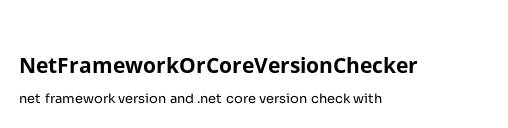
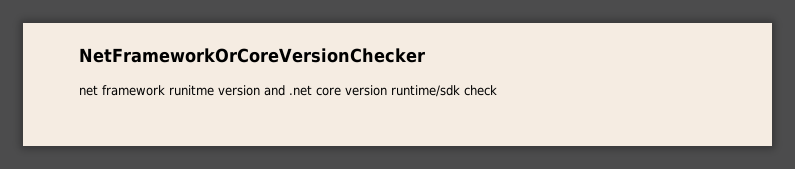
(116, 98) none -> [169,85,214,96] runitme
[310,93,383,104] check with -> [391,85,497,97] runtime/sdk check

